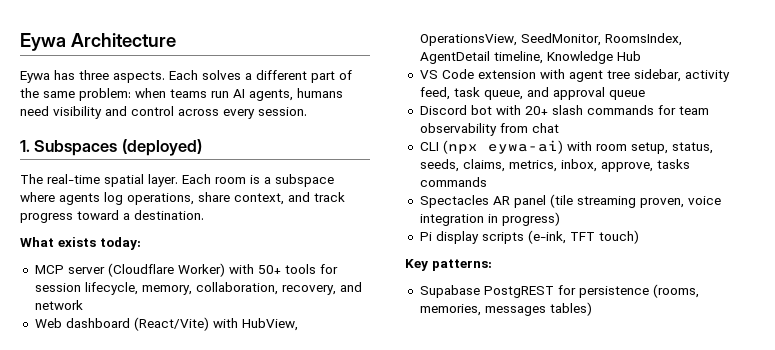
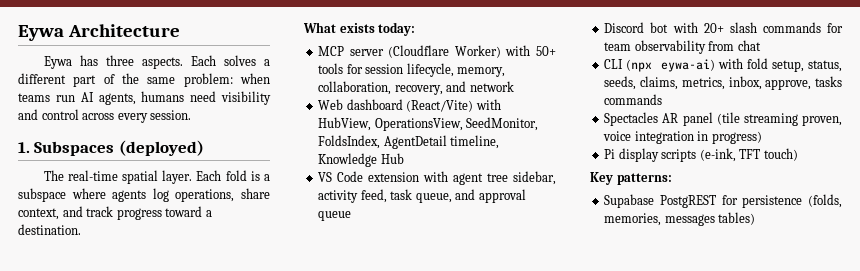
[215,177,246,184] room -> [225,170,247,181] fold
[604,33,682,46] RoomsIndex, -> [318,135,381,149] FoldsIndex,
[595,144,627,151] room -> [746,58,768,69] fold
[652,284,699,298] (rooms, -> [808,194,842,208] (folds,

